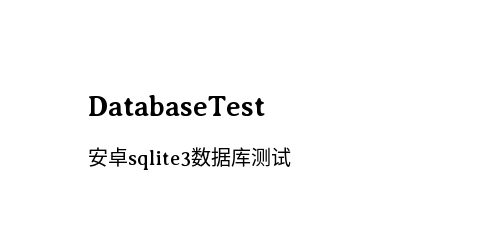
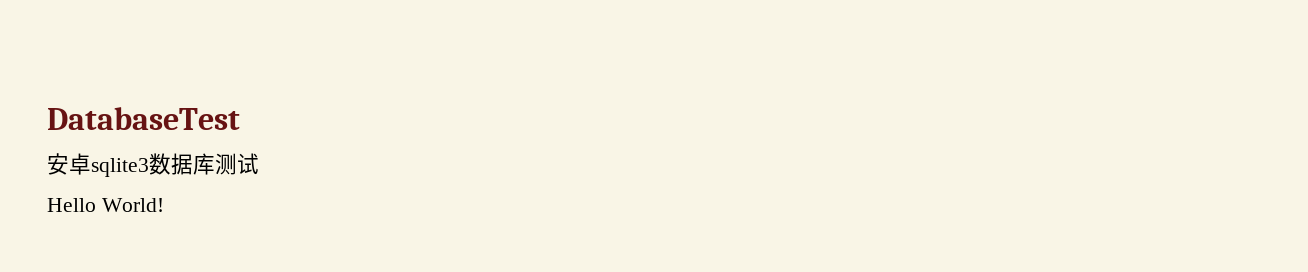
(291, 157) none -> [47,198,164,212] // Hello World!

